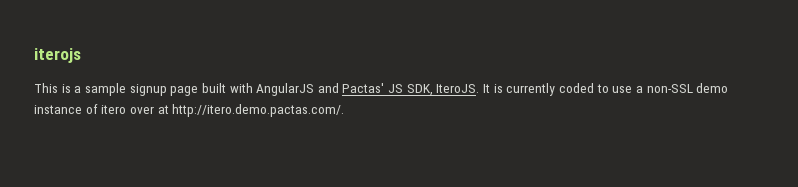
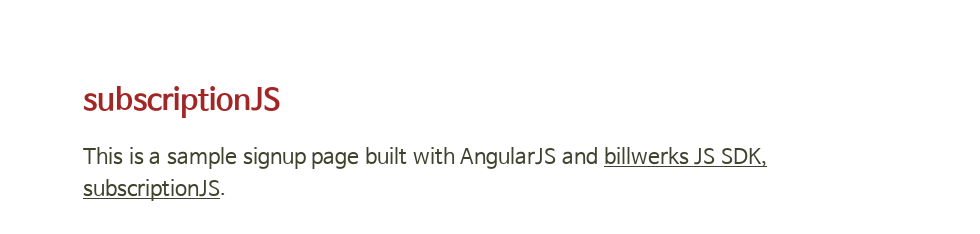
[34,48,81,63] iterojs -> [83,86,281,118] subscriptionJS
[342,83,385,93] Pactas' -> [603,147,689,165] billwerks
[436,83,729,96] [34,104,345,117] IteroJS. It is currently coded to use a non-SSL demo instance of itero over at http://itero.demo.pactas.com/. -> [83,179,226,201] subscriptionJS.

